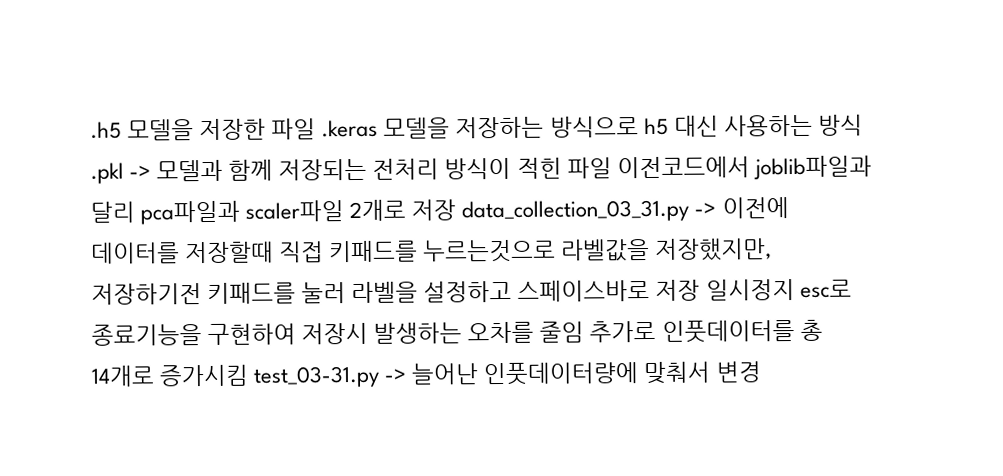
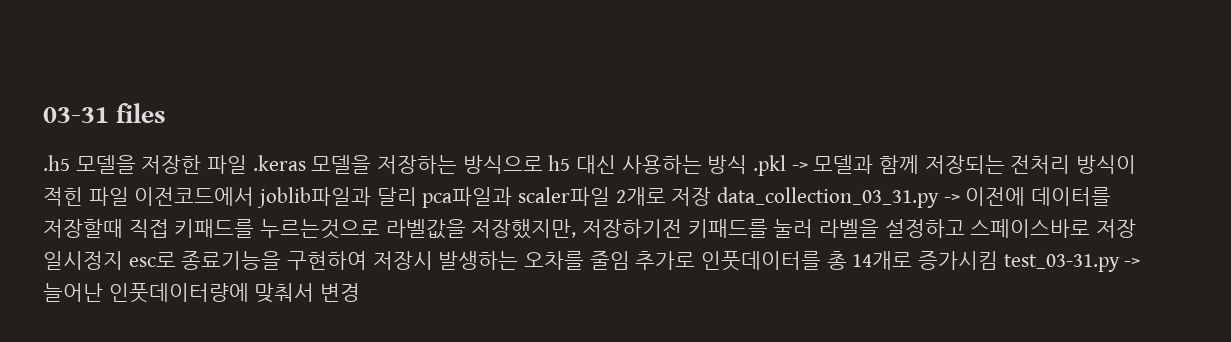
(90, 130) none -> [43,103,167,123] 03-31 files //

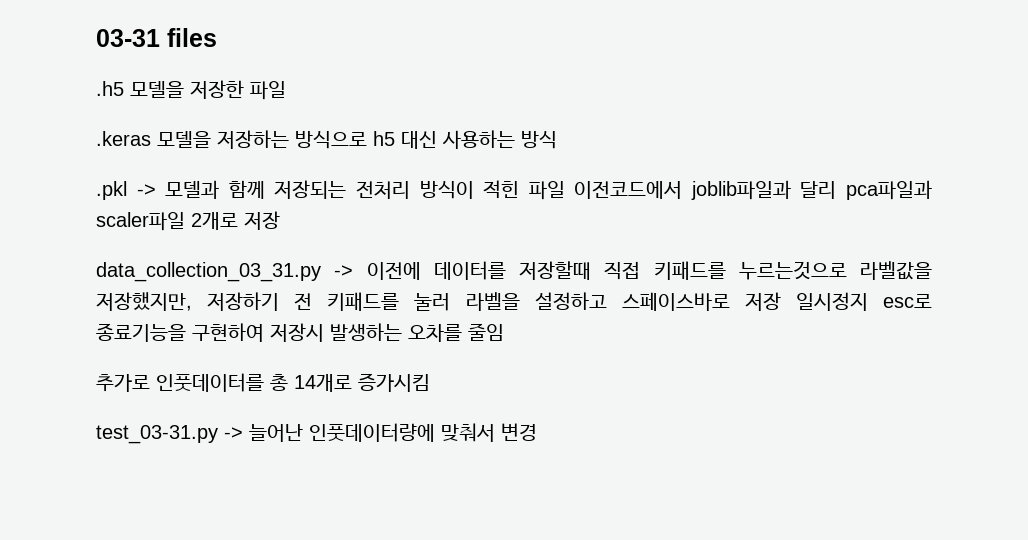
(248, 164) none -> (286, 90) //
(748, 164) none -> (557, 139) //
(712, 196) none -> (280, 220) //
[582,219,683,238] 저장하기전 -> [207,292,313,311] 저장하기 전
(630, 260) none -> (504, 332) //
(999, 260) none -> (430, 382) //

